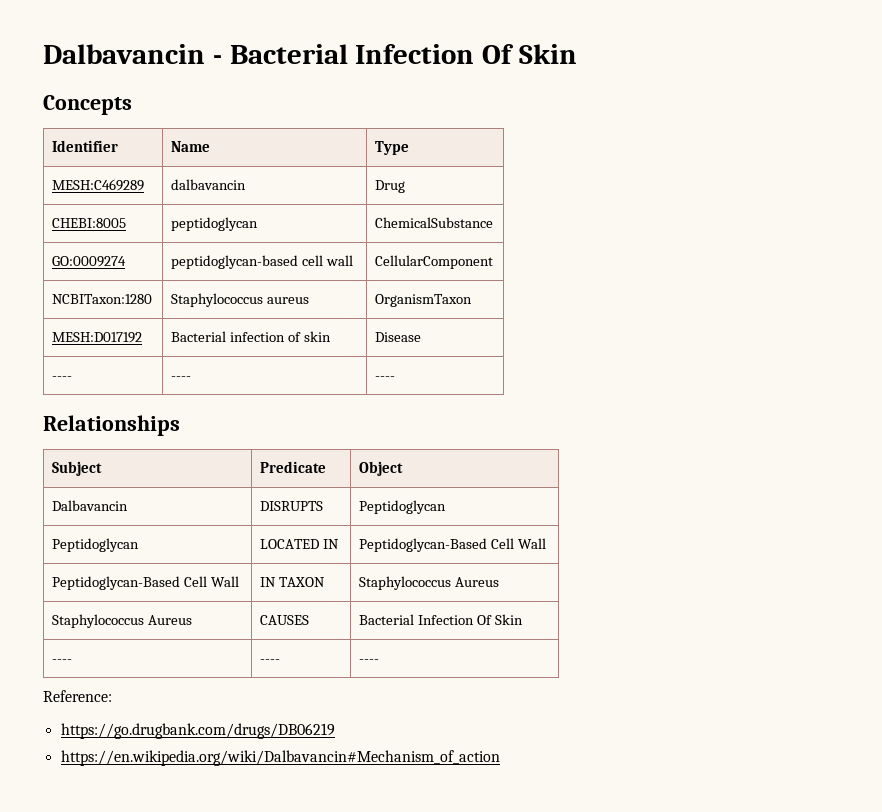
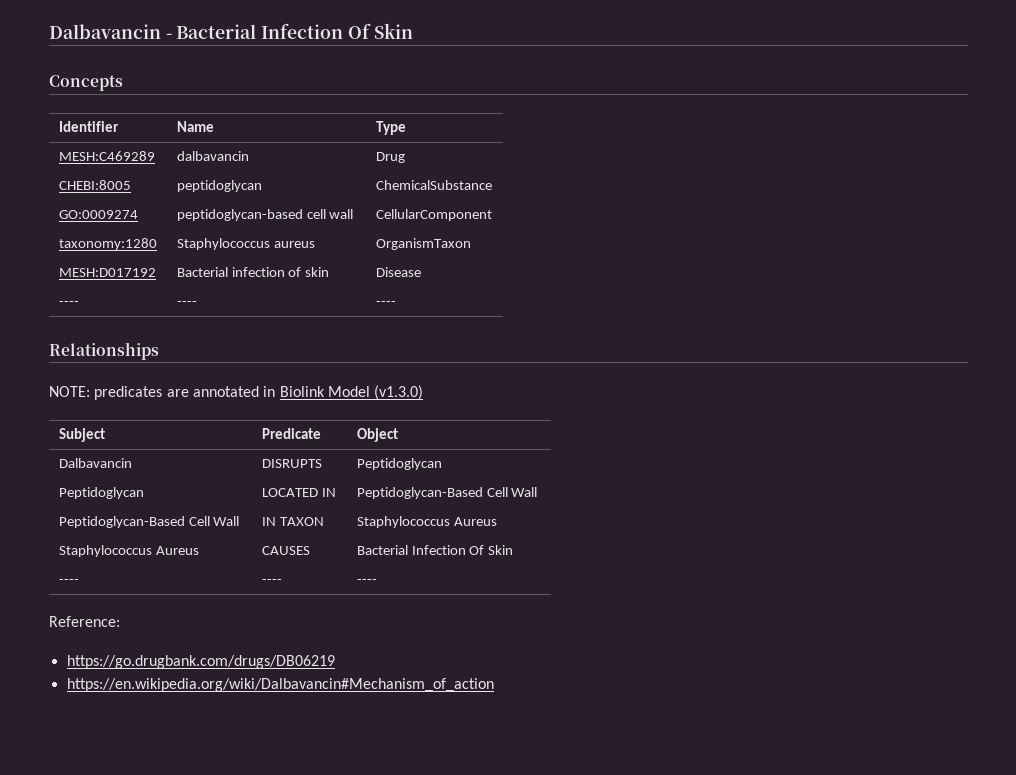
[52,294,153,304] NCBITaxon:1280 -> [58,238,157,250] taxonomy:1280
(180, 425) none -> [49,385,424,400] // NOTE: predicates are annotated in Biolink Model (v1.3.0)

